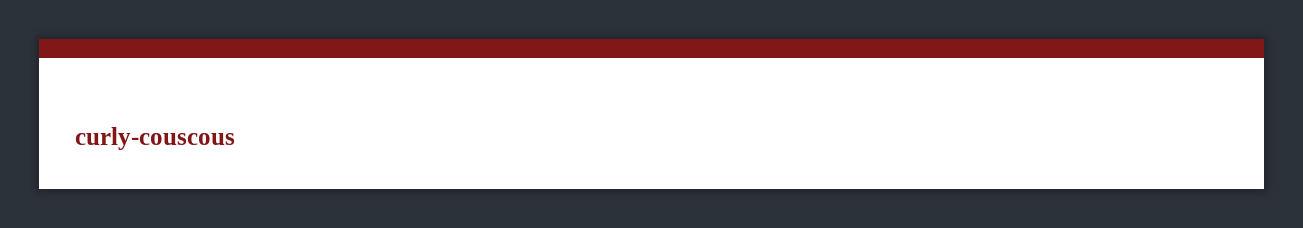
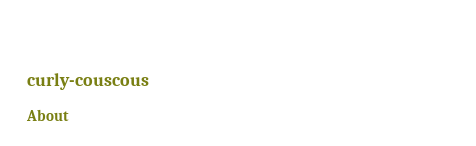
(235, 138) none -> [26,109,69,121] // About

